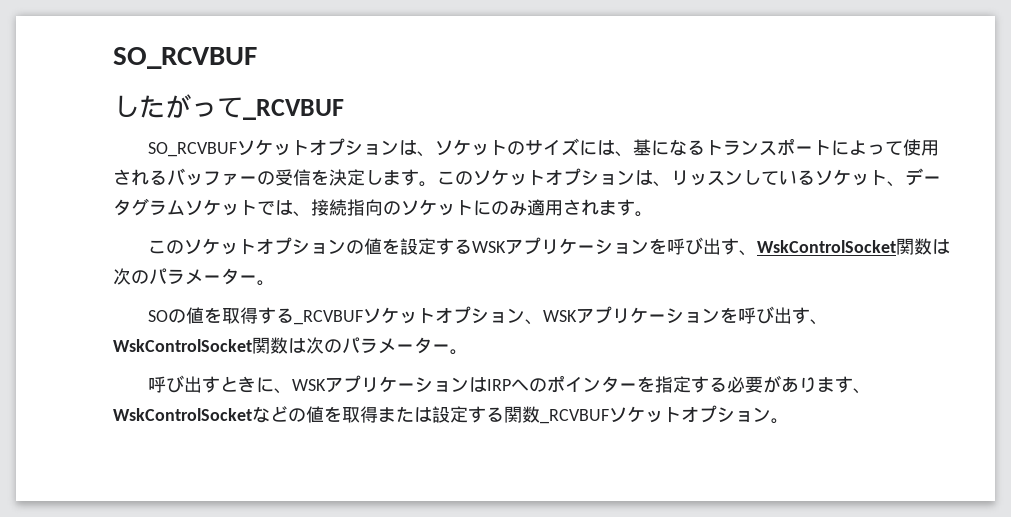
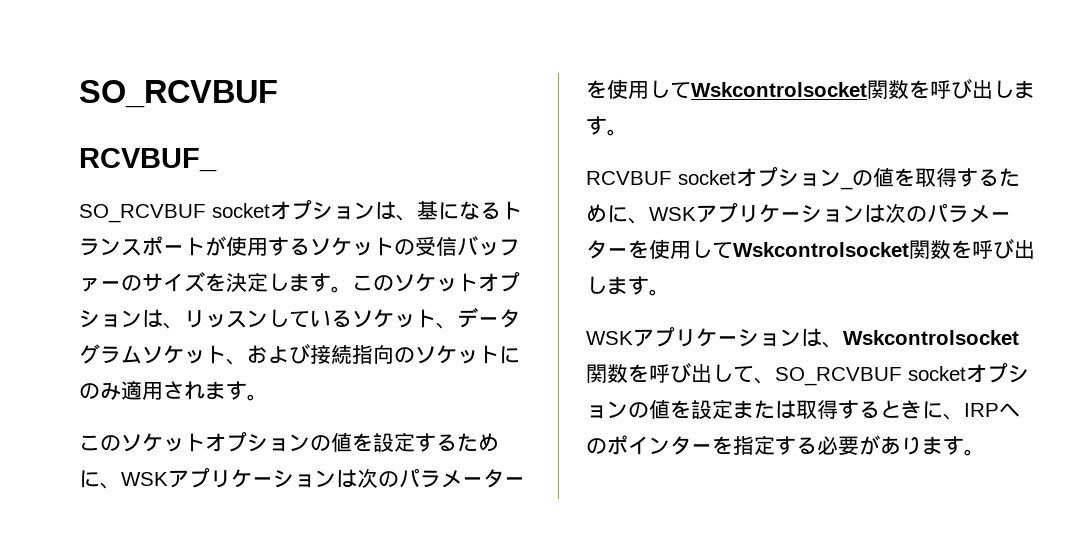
[113,94,344,120] [148,138,634,157] したがって_RCVBUF // SO_RCVBUFソケットオプションは、ソケットのサイズには、 -> [79,148,217,172] [79,200,417,223] RCVBUF_ // SO_RCVBUF socketオプションは、
[831,139,940,156] [113,169,167,186] によって使用される -> [205,236,457,256] が使用するソケットの受信
[275,169,311,186] 受信 -> [142,272,205,292] サイズ
[257,200,311,217] では、 -> [226,344,310,365] 、および
[472,237,951,256] [113,268,275,286] [148,306,829,325] [113,337,468,355] [148,375,488,394] WSKアプリケーションを呼び出す、WskControlSocket関数は次のパラメーター。 // SOの値を取得する_RCVBUFソケットオプション、WSKアプリケーションを呼び出す、WskControlSocket関数は次のパラメーター。 // 呼び出すときに、WSKアプリケーションは -> [457,433,499,452] [79,468,525,489] [586,79,1035,99] [586,116,628,136] [586,167,1020,190] [586,203,1011,224] [586,239,1035,259] [586,276,670,296] [586,327,1019,348] [586,363,1029,386] [586,399,964,420] ために、WSKアプリケーションは次のパラメーターを使用してWskcontrolsocket関数を呼び出します。 // RCVBUF socketオプション_の値を取得するために、WSKアプリケーションは次のパラメーターを使用してWskcontrolsocket関数を呼び出します。 // WSKアプリケーションは、Wskcontrolsocket関数を呼び出して、SO_RCVBUF socketオプションの値を設定または取得するときに、
[853,388,872,394] [113,405,771,424] 、WskControlSocketなどの値を取得または設定する関数_RCVBUFソケットオプション -> (964, 445) none

